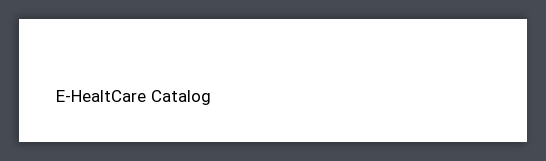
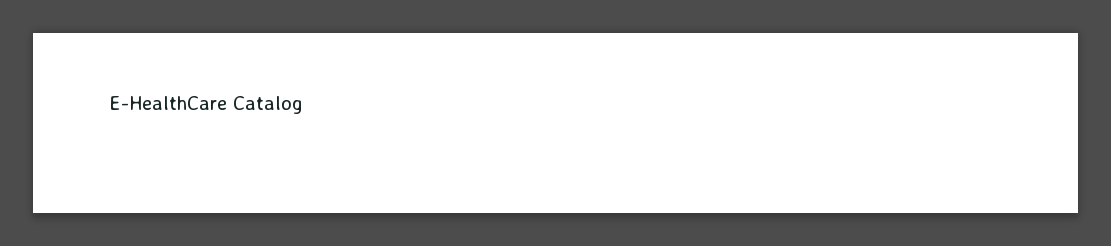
[56,90,146,102] E-HealtCare -> [109,96,227,110] E-HealthCare

